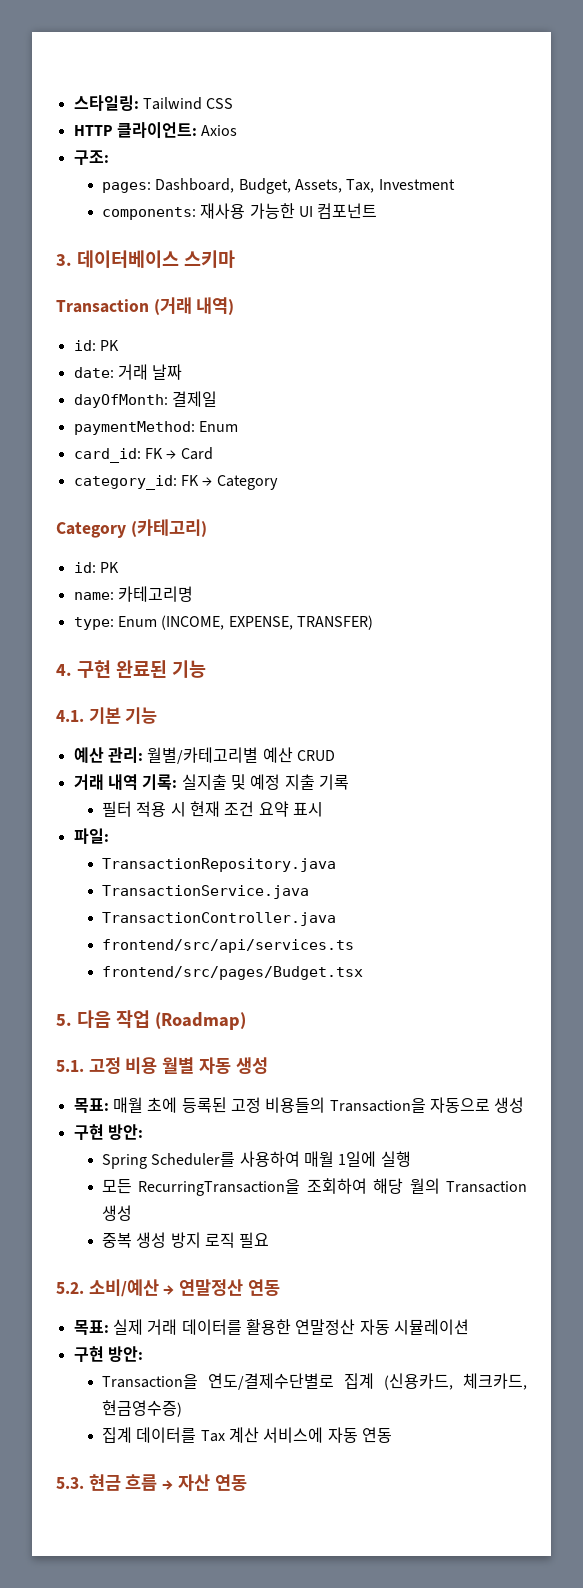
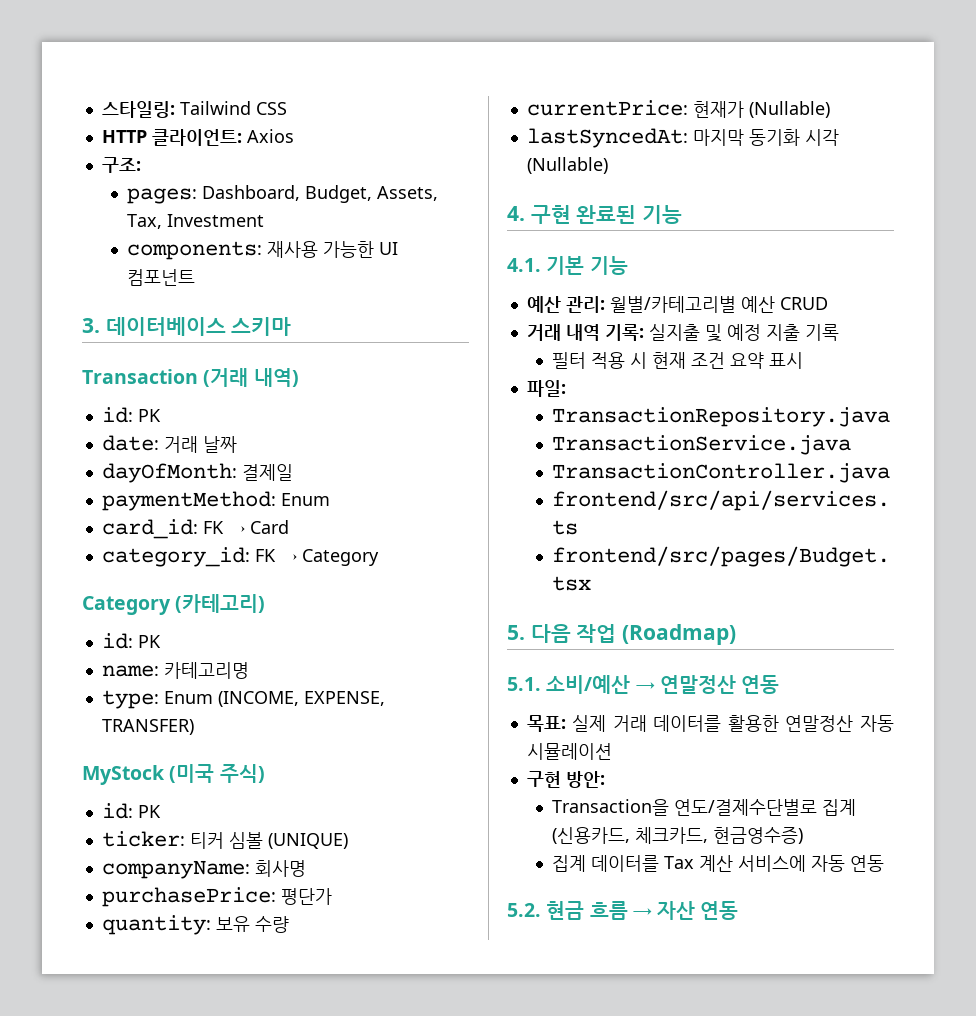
(373, 622) none -> [82,764,265,785] [101,803,161,819] [101,831,348,849] [101,860,306,879] [101,887,332,907] [101,915,289,935] [526,100,830,118] [526,128,839,148] [526,157,608,174] // MyStock (미국 주식) // id: PK // ticker: 티커 심볼 (UNIQUE) // companyName: 회사명 // purchasePrice: 평단가 // quantity: 보유 수량 // currentPrice: 현재가 (Nullable) // lastSyncedAt: 마지막 동기화 시각 (Nullable)
[88,1057,268,1074] [73,1097,525,1113] [73,1124,143,1140] [101,1151,411,1169] [101,1178,527,1196] [101,1205,132,1221] [101,1232,270,1248] [56,1282,84,1294] 고정 비용 월별 자동 생성 // 목표: 매월 초에 등록된 고정 비용들의 Transaction을 자동으로 생성 // 구현 방안: // Spring Scheduler를 사용하여 매월 1일에 실행 // 모든 RecurringTransaction을 조회하여 해당 월의 Transaction 생성 // 중복 생성 방지 로직 필요 // 5.2. -> (541, 684) none
[56,1477,84,1489] 5.3. -> [507,903,541,917] 5.2.

